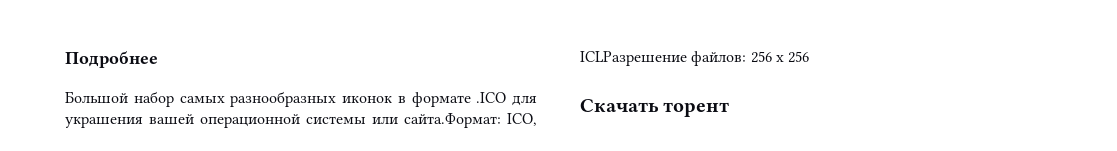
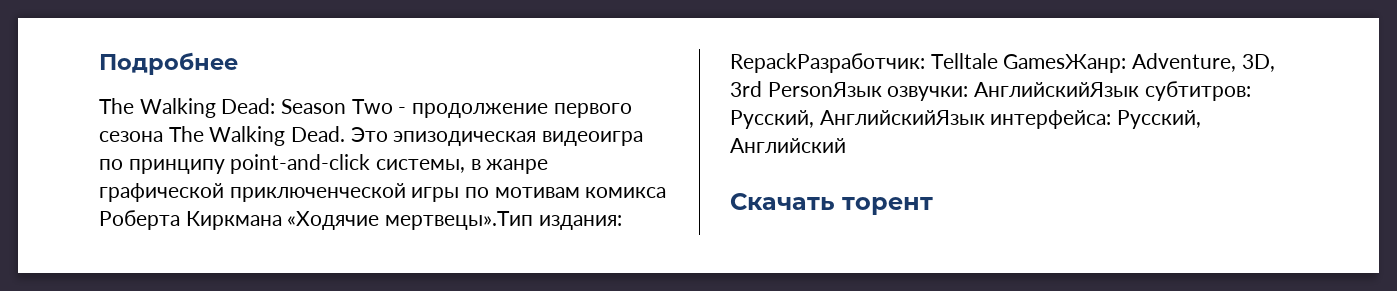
[65,91,537,107] [65,113,537,128] [580,51,810,66] Большой набор самых разнообразных иконок в формате .ICO для украшения вашей операционной системы или сайта.Формат: ICO, ICLРазрешение файлов: 256 х 256 -> [99,98,632,118] [99,126,644,146] [99,154,549,174] [99,183,667,202] [99,210,622,230] [730,53,1275,73] [730,81,1251,101] [730,110,1202,129] [730,138,846,153] The Walking Dead: Season Two - продолжение первого сезона The Walking Dead. Это эпизодическая видеоигра по принципу point-and-click системы, в жанре графической приключенческой игры по мотивам комикса Роберта Киркмана «Ходячие мертвецы».Тип издания: RepackРазработчик: Telltale GamesЖанр: Adventure, 3D, 3rd PersonЯзык озвучки: АнглийскийЯзык субтитров: Русский, АнглийскийЯзык интерфейса: Русский, Английский

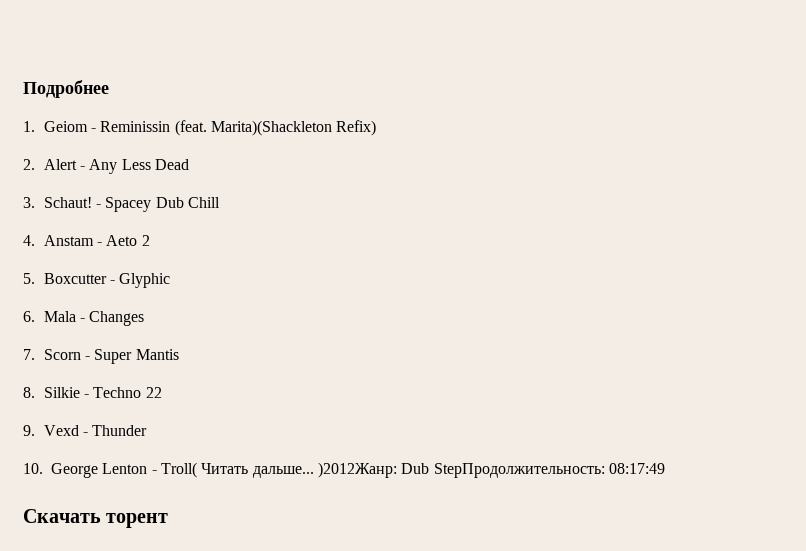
[99,98,632,118] [99,126,644,146] [99,154,549,174] [99,183,667,202] [99,210,622,230] [730,53,1275,73] [730,81,1251,101] [730,110,1202,129] [730,138,846,153] The Walking Dead: Season Two - продолжение первого сезона The Walking Dead. Это эпизодическая видеоигра по принципу point-and-click системы, в жанре графической приключенческой игры по мотивам комикса Роберта Киркмана «Ходячие мертвецы».Тип издания: RepackРазработчик: Telltale GamesЖанр: Adventure, 3D, 3rd PersonЯзык озвучки: АнглийскийЯзык субтитров: Русский, АнглийскийЯзык интерфейса: Русский, Английский -> [23,120,377,136] [23,159,190,174] [23,197,221,212] [23,235,150,246] [23,273,171,288] [23,311,145,326] [23,349,179,364] [23,387,162,398] [23,425,148,436] [23,462,665,478] 1. Geiom - Reminissin (feat. Marita)(Shackleton Refix) // 2. Alert - Any Less Dead // 3. Schaut! - Spacey Dub Chill // 4. Anstam - Aeto 2 // 5. Boxcutter - Glyphic // 6. Mala - Changes // 7. Scorn - Super Mantis // 8. Silkie - Techno 22 // 9. Vexd - Thunder // 10. George Lenton - Troll( Читать дальше... )2012Жанр: Dub StepПродолжительность: 08:17:49

